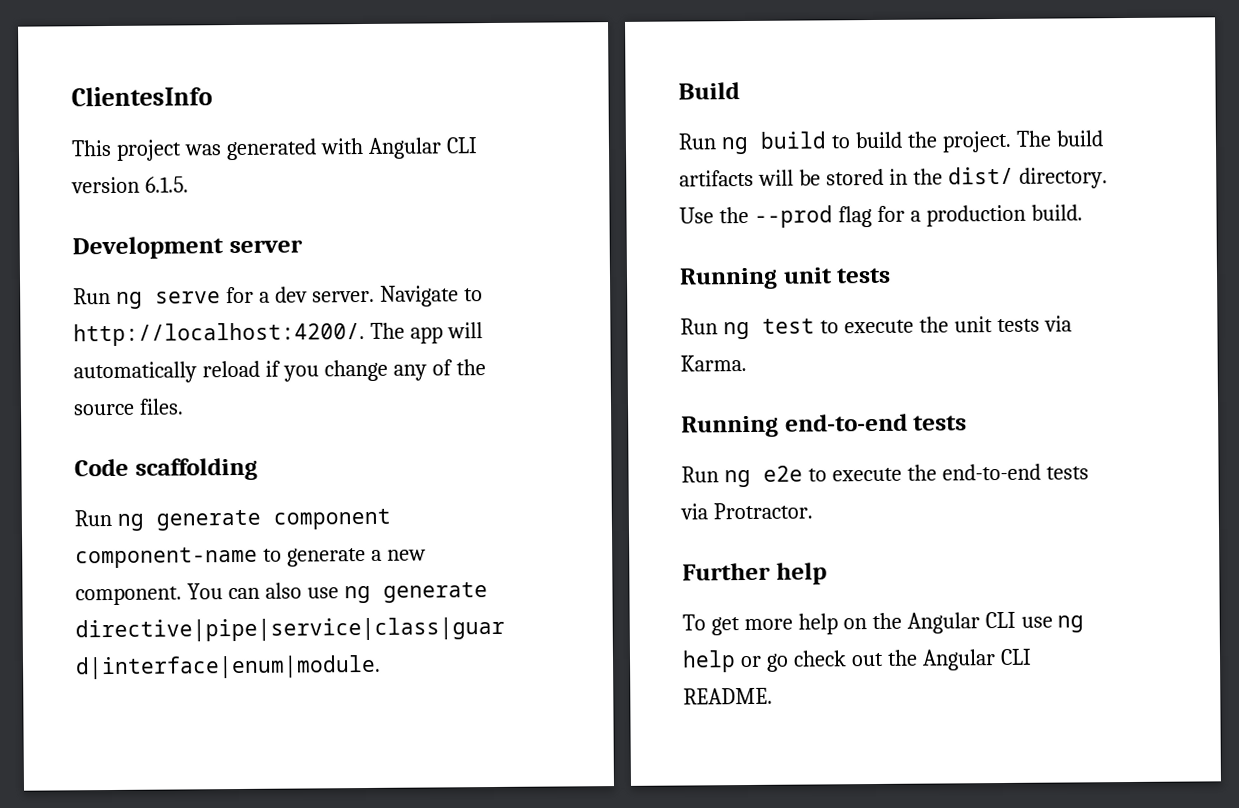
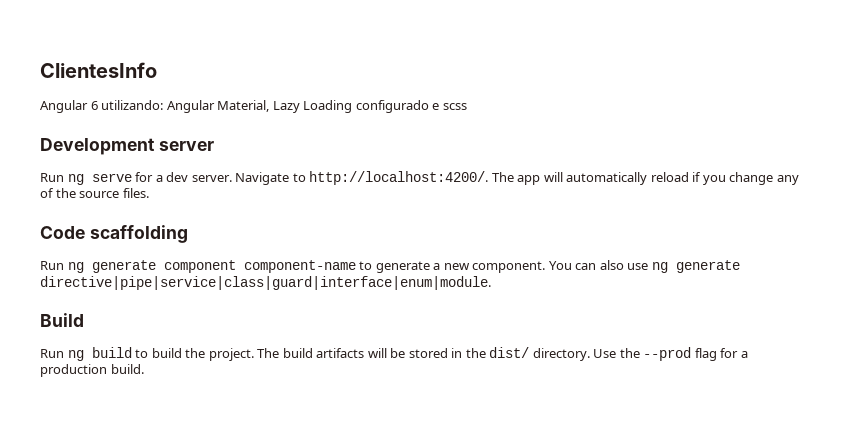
[71,137,478,161] [71,176,189,194] This project was generated with Angular CLI version 6.1.5. -> [40,100,467,113] Angular 6 utilizando: Angular Material, Lazy Loading configurado e scss
[679,267,892,290] [680,315,1072,340] [680,355,747,372] [681,413,968,438] [681,463,1089,488] [680,502,813,520] [682,562,827,585] [682,611,1085,636] [682,648,1032,673] [683,687,773,705] // Running unit tests // Run ng test to execute the unit tests via Karma. // Running end-to-end tests // Run ng e2e to execute the end-to-end tests via Protractor. // Further help // To get more help on the Angular CLI use ng help or go check out the Angular CLI README. -> (144, 369) none

